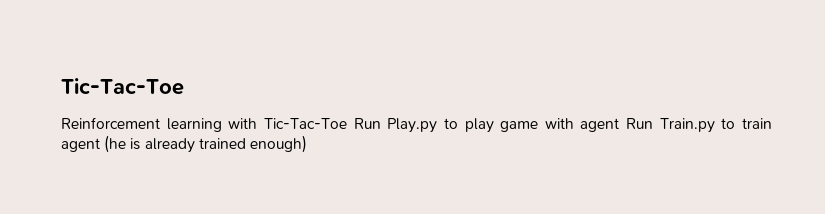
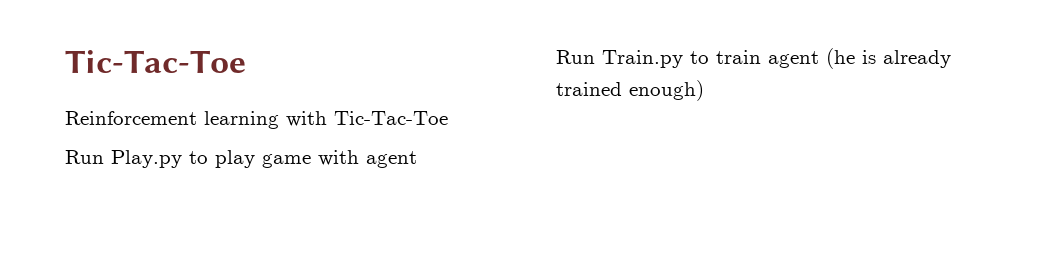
(347, 123) none -> (448, 118) //
(620, 125) none -> (417, 159) //

